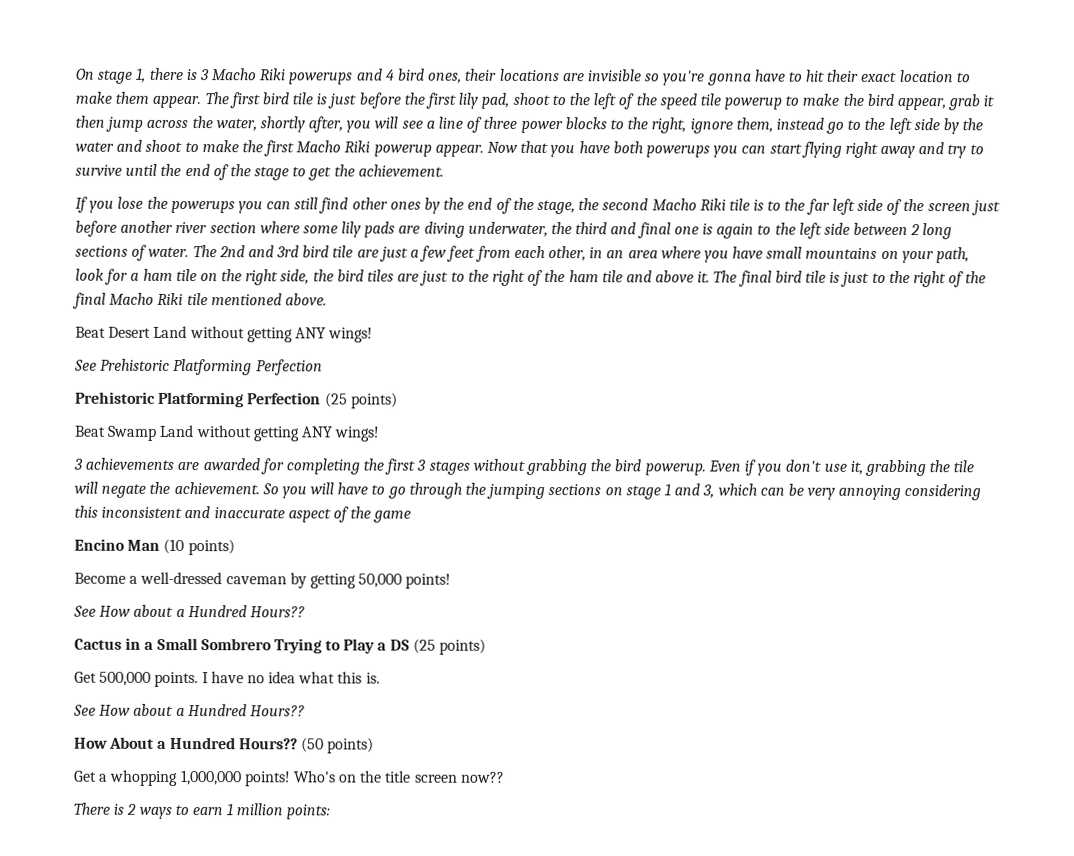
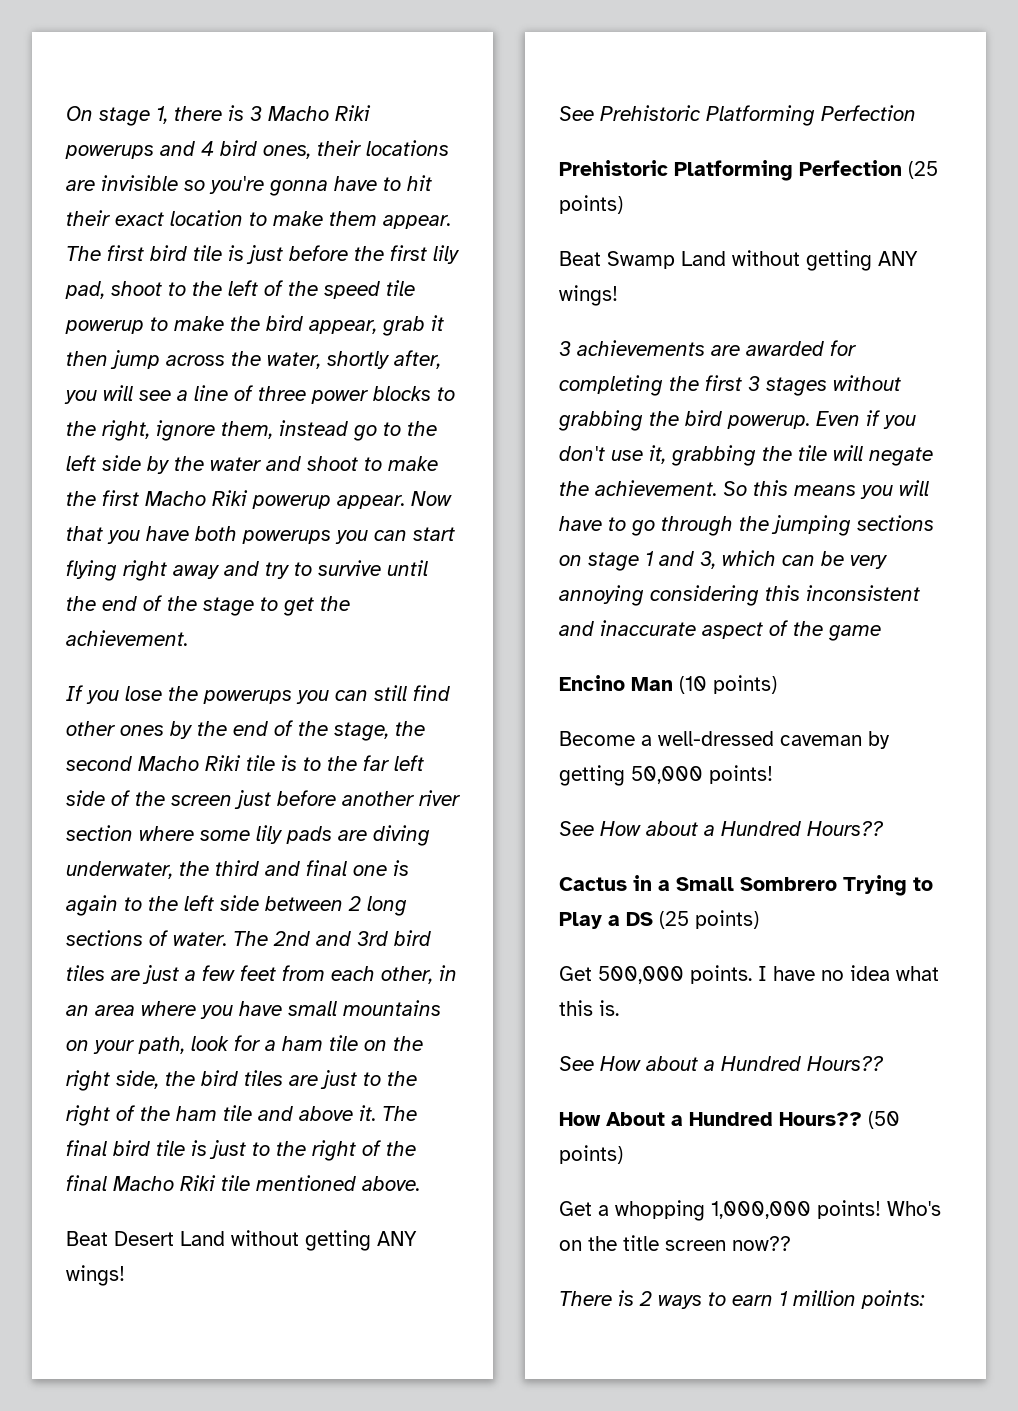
[332,245,354,258] tile -> [66,965,105,981] tiles
(279, 489) none -> [753,480,856,496] this means

